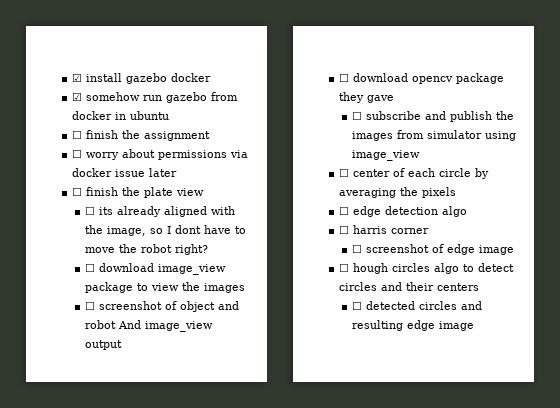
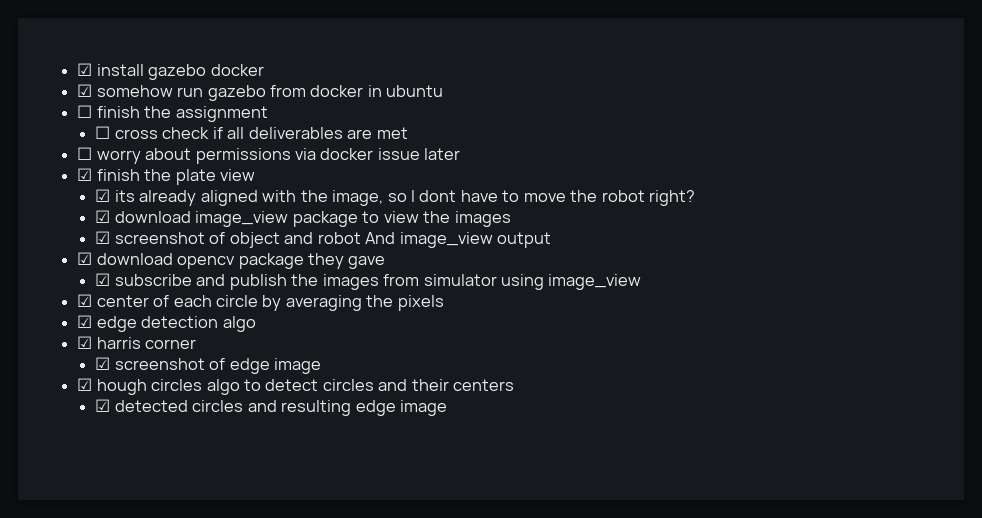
(211, 136) none -> [95,126,408,139] // ☐ cross check if all deliverables are met
[72,187,83,196] ☐ -> [77,168,93,181] ☑
[85,206,96,215] ☐ -> [95,189,111,202] ☑
[85,263,96,272] ☐ -> [95,210,111,223] ☑
[85,301,96,310] ☐ -> [95,231,111,244] ☑
[339,73,350,82] ☐ -> [77,252,93,265] ☑
[352,111,363,120] ☐ -> [95,273,111,286] ☑
[339,168,350,177] ☐ -> [77,294,93,307] ☑
[339,206,350,215] ☐ -> [77,315,93,328] ☑
[339,225,350,234] ☐ -> [77,336,93,349] ☑
[352,244,363,253] ☐ -> [95,357,111,370] ☑
[339,263,350,272] ☐ -> [77,378,93,391] ☑
[352,301,363,310] ☐ -> [95,399,111,412] ☑

